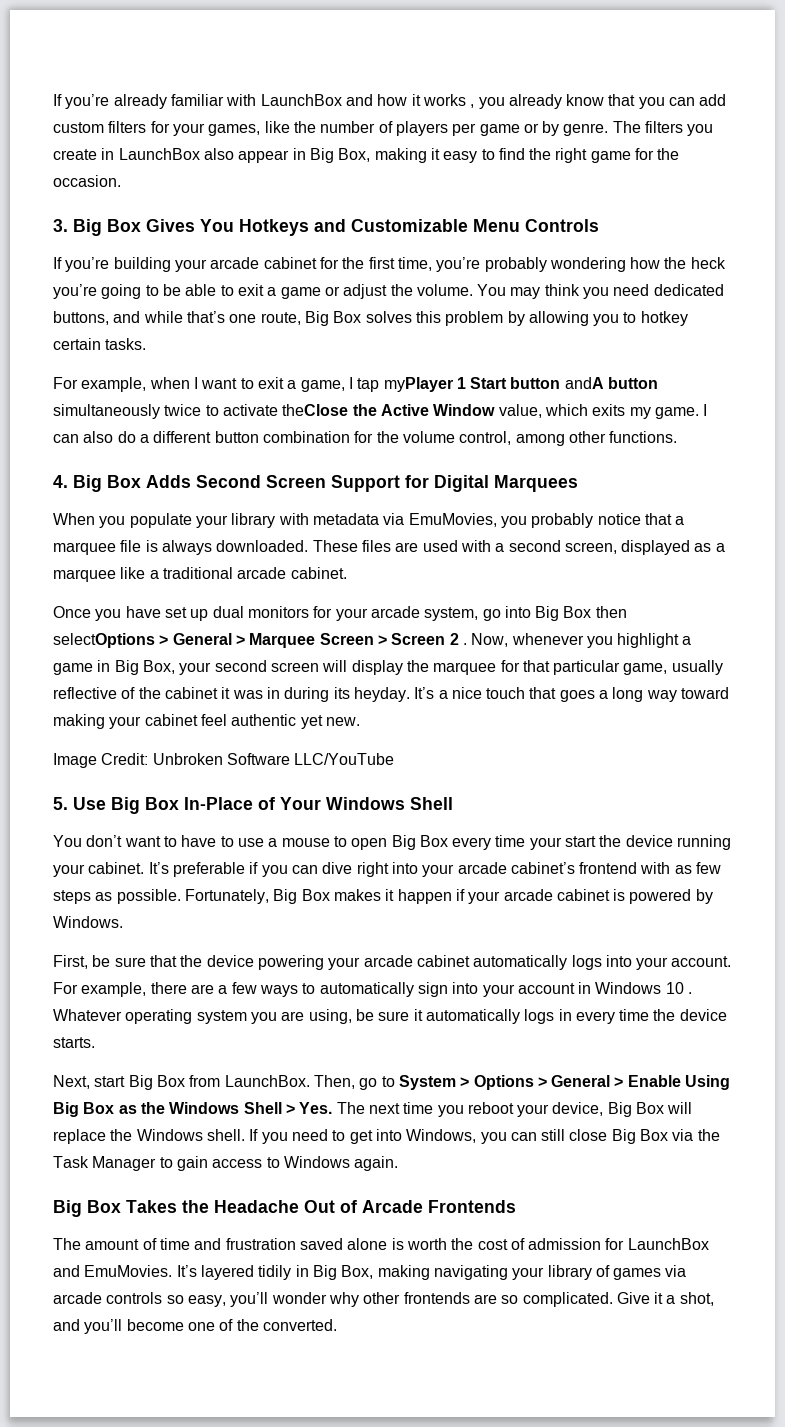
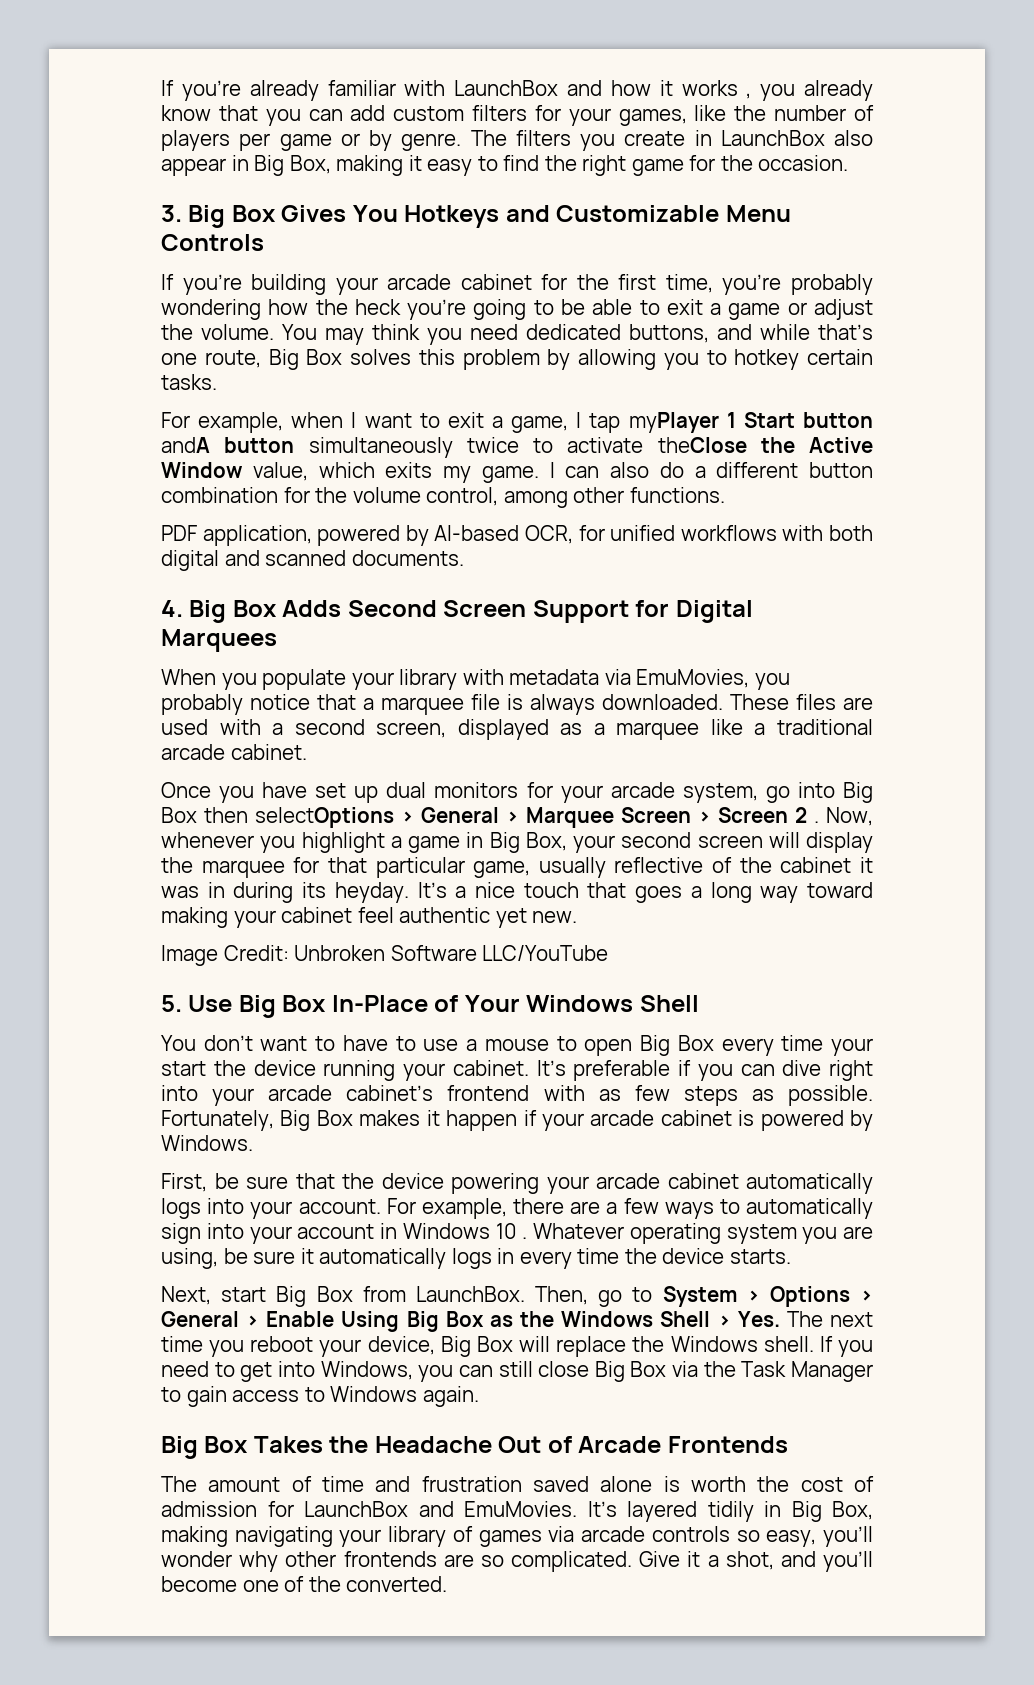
(678, 437) none -> [161,525,874,546] [161,550,464,571] // PDF application, powered by AI-based OCR, for unified workflows with both digital and scanned documents.

